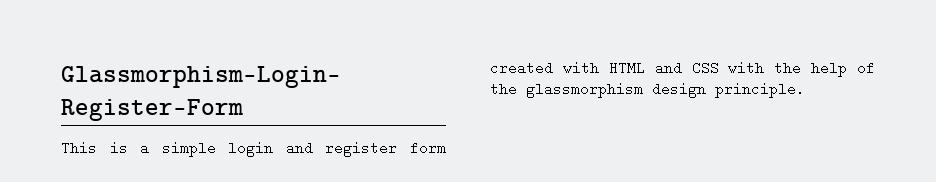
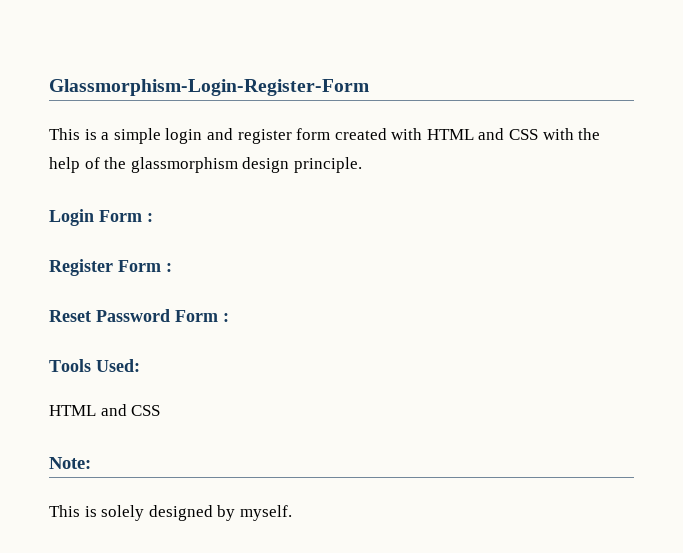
(805, 90) none -> [49,209,153,226] [49,259,172,276] [49,309,229,322] [49,359,140,372] [49,404,161,416] [49,457,91,469] [49,505,292,521] // Login Form : // Register Form : // Reset Password Form : // Tools Used: // HTML and CSS // Note: // This is solely designed by myself.

